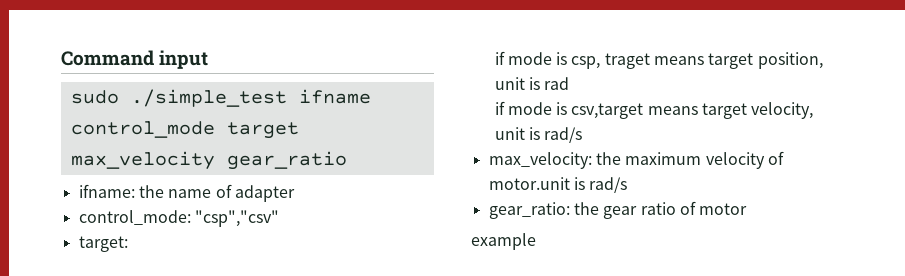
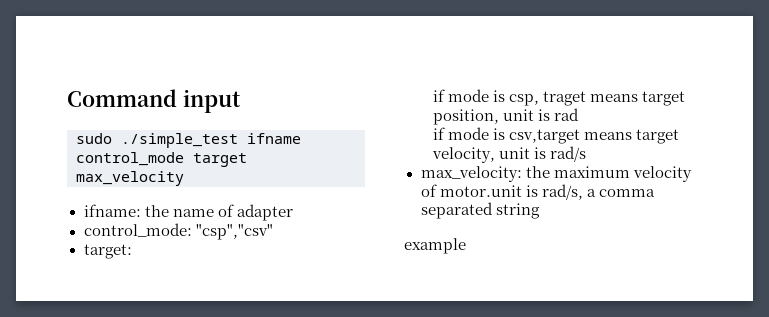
[226,151,347,170] gear_ratio -> (184, 178) none
[589,177,628,193] [488,201,748,219] rad/s // gear_ratio: the gear ratio of motor -> [541,184,655,200] [420,202,540,219] rad/s, a comma separated string

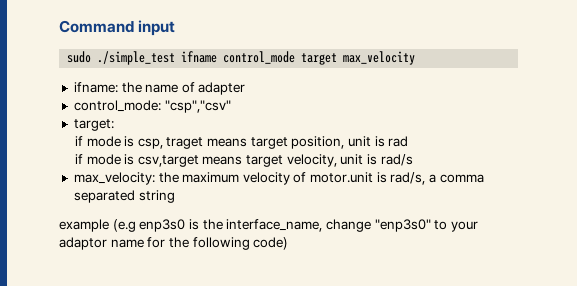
(466, 246) none -> [112,219,478,232] [59,237,289,250] (e.g enp3s0 is the interface_name, change "enp3s0" to your adaptor name for the following code)

